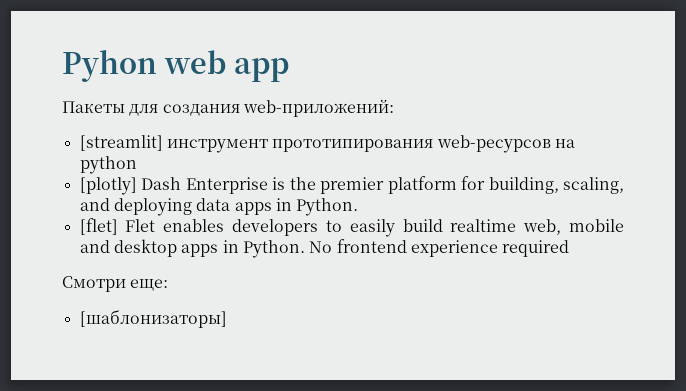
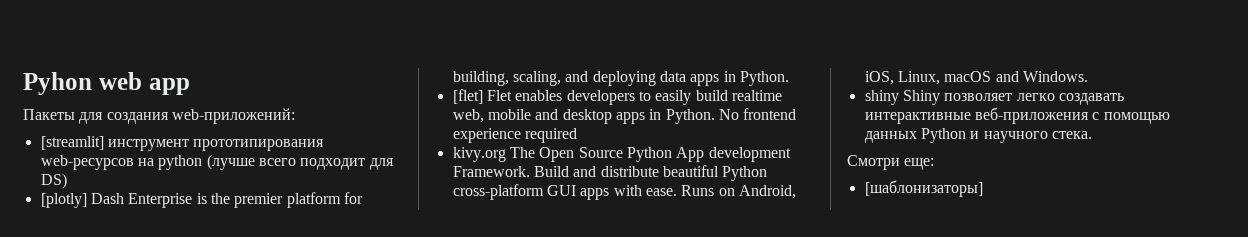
(137, 165) none -> [206,154,394,170] [40,173,67,189] (лучше всего подходит для DS)
(570, 248) none -> [452,147,791,162] [452,165,768,181] [452,184,796,200] [864,71,1088,85] [864,90,1124,105] [864,107,1170,124] [864,128,1092,143] // kivy.org The Open Source Python App development Framework. Build and distribute beautiful Python cross-platform GUI apps with ease. Runs on Android, iOS, Linux, macOS and Windows. // shiny Shiny позволяет легко создавать интерактивные веб-приложения с помощью данных Python и научного стека.

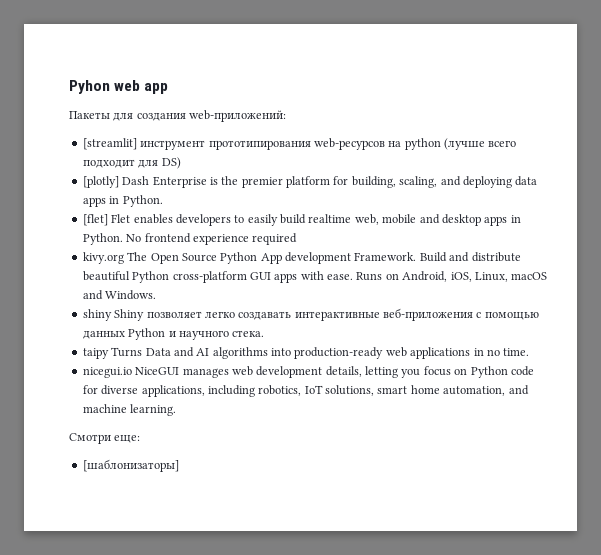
(1092, 135) none -> [82,347,530,359] [82,366,534,378] [82,385,529,397] [82,404,177,416] // taipy Turns Data and AI algorithms into production-ready web applications in no time. // nicegui.io NiceGUI manages web development details, letting you focus on Python code for diverse applications, including robotics, IoT solutions, smart home automation, and machine learning.

